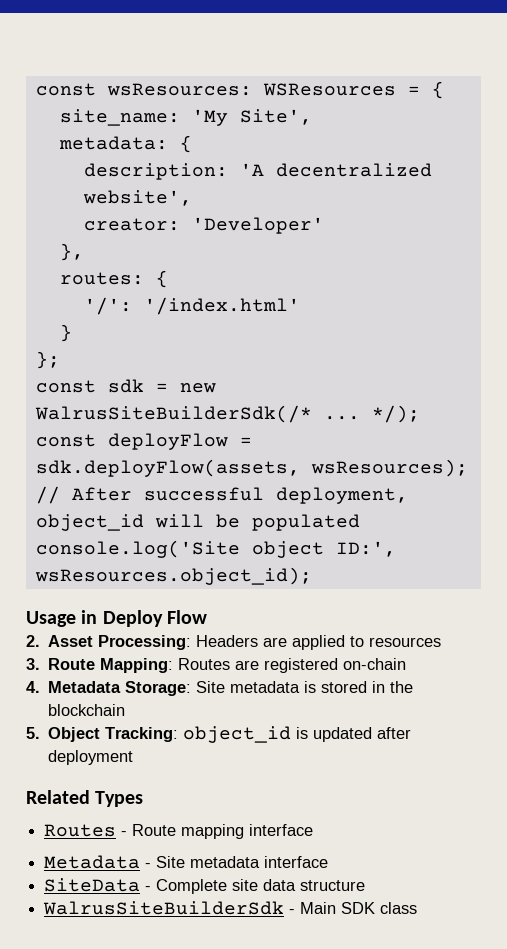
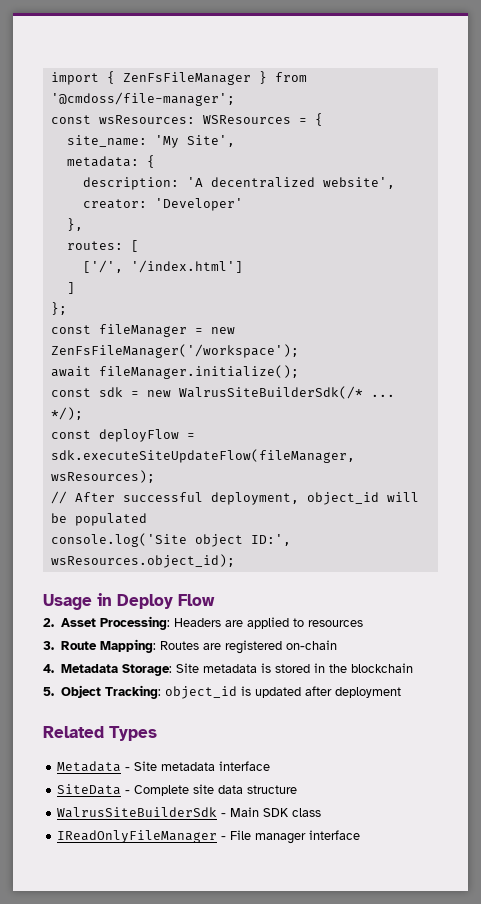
(35, 89) none -> [50,71,307,85] [50,92,235,106] import { ZenFsFileManager } from '@cmdoss/file-manager'; //
[155,270,168,288] [83,297,300,315] [59,324,72,342] [35,351,60,369] { // '/': '/index.html' // } // }; -> [130,240,139,252] [82,260,243,273] [66,282,75,294] [50,302,67,315] [50,324,235,337] [50,344,299,358] [50,365,299,379] [ // ['/', '/index.html'] // ] // }; // const fileManager = new ZenFsFileManager('/workspace'); // await fileManager.initialize();
[35,459,300,477] sdk.deployFlow(assets, -> [50,449,355,463] sdk.executeSiteUpdateFlow(fileManager,
[44,824,314,839] // Routes - Route mapping interface -> (157, 733) none
(418, 908) none -> [57,830,361,844] // IReadOnlyFileManager - File manager interface

